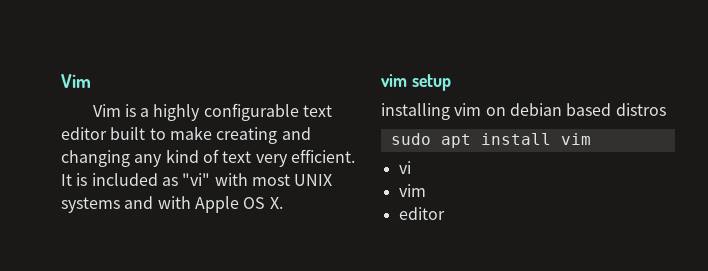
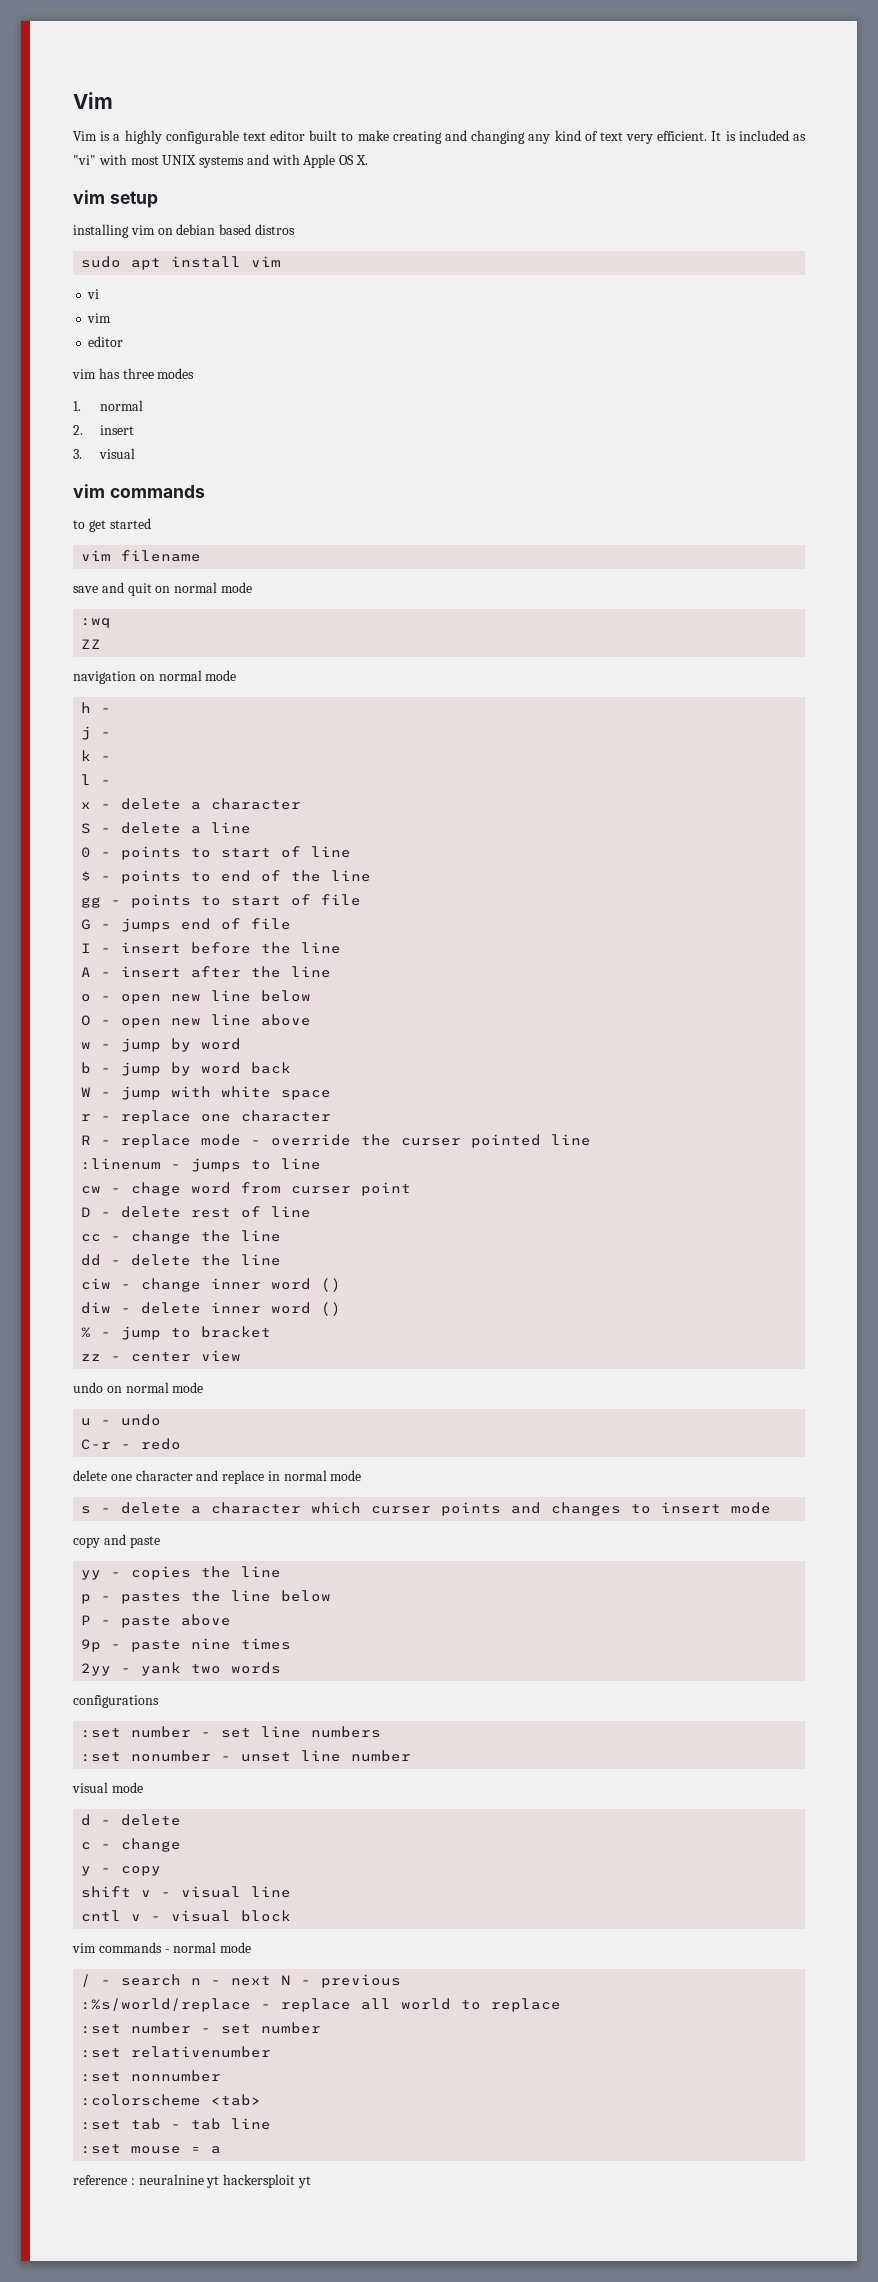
(445, 213) none -> [72,368,195,379] [73,400,144,411] [73,425,135,435] [73,448,136,459] [73,484,205,498] [73,518,151,532] [81,550,202,562] [73,582,252,596] [81,618,112,628] [81,639,102,649] [73,670,237,684] [81,702,112,713] [81,726,112,740] [81,750,112,761] [81,774,112,785] [81,798,302,810] [81,822,252,834] [81,846,352,860] [81,870,372,884] [81,894,362,908] [81,918,292,932] [81,942,342,954] [81,966,332,978] [81,990,312,1004] [81,1014,312,1028] [81,1038,242,1052] [81,1062,292,1076] [81,1086,332,1100] [81,1110,332,1124] [81,1134,592,1148] [81,1158,322,1172] [81,1182,412,1196] [81,1206,312,1218] [81,1230,282,1244] [81,1254,282,1266] [81,1278,342,1292] [81,1302,342,1316] [81,1326,272,1340] [81,1350,242,1362] [73,1382,204,1393] [81,1414,162,1426] [81,1438,182,1450] [73,1470,362,1484] [81,1502,772,1516] [73,1534,160,1548] [81,1566,282,1580] [81,1590,332,1604] [81,1614,232,1628] [81,1638,292,1652] [81,1662,282,1676] [73,1695,159,1708] [81,1726,382,1738] [81,1750,412,1762] [72,1782,143,1793] [81,1814,182,1826] [81,1838,182,1852] [81,1866,162,1876] [81,1886,292,1898] [81,1910,292,1922] [72,1942,252,1953] [81,1974,402,1988] [81,1998,562,2012] [81,2022,322,2034] [81,2046,272,2058] [81,2070,222,2082] [81,2094,262,2106] [81,2118,272,2130] [81,2144,222,2154] [73,2174,311,2188] // vim has three modes // 1. normal // 2. insert // 3. visual // vim commands // to get started // vim filename // save and quit on normal mode // :wq // ZZ // navigation on normal mode // h - // j - // k - // l - // x - delete a character // S - delete a line // 0 - points to start of line // $ - points to end of the line // gg - points to start of file // G - jumps end of file // I - insert before the line // A - insert after the line // o - open new line below // O - open new line above // w - jump by word // b - jump by word back // W - jump with white space // r - replace one character // R - replace mode - override the curser pointed line // :linenum - jumps to line // cw - chage word from curser point // D - delete rest of line // cc - change the line // dd - delete the line // ciw - change inner word () // diw - delete inner word () // % - jump to bracket // zz - center view // undo on normal mode // u - undo // C-r - redo // delete one character and replace in normal mode // s - delete a character which curser points and changes to insert mode // copy and paste // yy - copies the line // p - pastes the line below // P - paste above // 9p - paste nine times // 2yy - yank two words // configurations // :set number - set line numbers // :set nonumber - unset line number // visual mode // d - delete // c - change // y - copy // shift v - visual line // cntl v - visual block // vim commands - normal mode // / - search n - next N - previous // :%s/world/replace - replace all world to replace // :set number - set number // :set relativenumber // :set nonnumber // :colorscheme <tab> // :set tab - tab line // :set mouse = a // reference : neuralnine yt hackersploit yt

